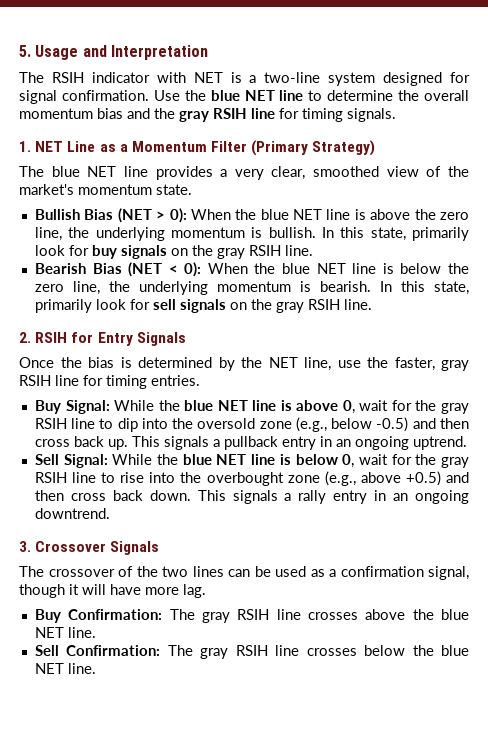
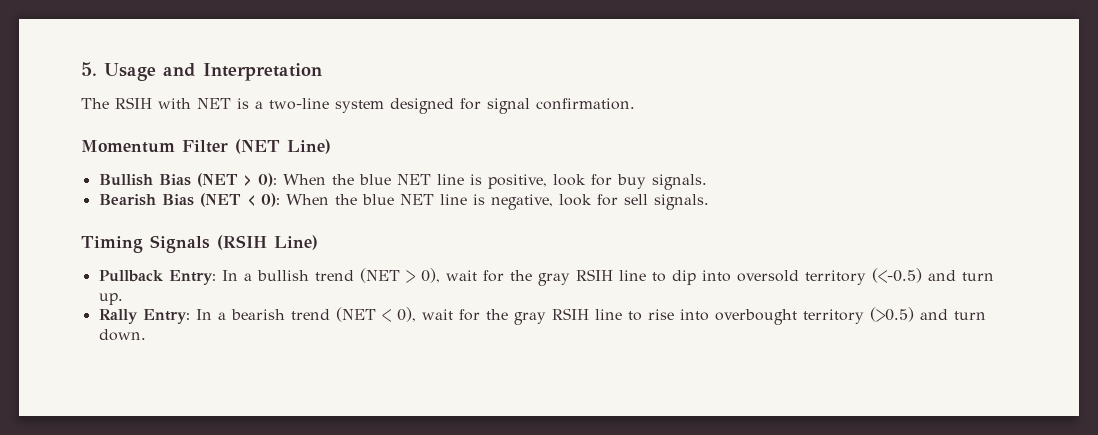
[91,72,150,83] indicator -> (152, 103) none
[153,90,469,101] [19,108,396,122] [19,140,376,156] [19,166,469,180] [19,184,192,195] Use the blue NET line to determine the overall momentum bias and the gray RSIH line for timing signals. // 1. NET Line as a Momentum Filter (Primary Strategy) // The blue NET line provides a very clear, smoothed view of the market's momentum state. -> [81,139,331,154] // Momentum Filter (NET Line)
[370,209,469,220] [34,227,470,241] [34,245,313,259] above the zero line, the underlying momentum is bullish. In this state, primarily look for buy signals on the gray RSIH line. -> [487,174,707,190] positive, look for buy signals.
[400,263,469,274] [34,281,469,295] [34,299,372,313] [19,332,186,346] [19,357,469,371] [19,375,200,389] [34,400,355,414] below the zero line, the underlying momentum is bearish. In this state, primarily look for sell signals on the gray RSIH line. // 2. RSIH for Entry Signals // Once the bias is determined by the NET line, use the faster, gray RSIH line for timing entries. // Buy Signal: While the blue NET line is above 0, -> [490,194,709,210] [81,235,318,253] [98,268,440,285] negative, look for sell signals. // Timing Signals (RSIH Line) // Pullback Entry: In a bullish trend (NET > 0),
[172,417,469,432] [34,436,467,450] [34,454,355,468] the oversold zone (e.g., below -0.5) and then cross back up. This signals a pullback entry in an ongoing uptrend. // Sell Signal: While the blue NET line is below 0, -> [736,268,994,285] [98,293,123,305] [98,307,416,324] oversold territory (<-0.5) and turn up. // Rally Entry: In a bearish trend (NET < 0),
[180,471,470,486] [34,490,470,504] [34,508,110,519] [19,541,160,555] [19,566,469,580] [19,584,206,598] [34,609,470,623] [34,627,96,638] [34,645,469,659] [34,663,96,674] the overbought zone (e.g., above +0.5) and then cross back down. This signals a rally entry in an ongoing downtrend. // 3. Crossover Signals // The crossover of the two lines can be used as a confirmation signal, though it will have more lag. // Buy Confirmation: The gray RSIH line crosses above the blue NET line. // Sell Confirmation: The gray RSIH line crosses below the blue NET line. -> [714,307,986,325] [98,329,146,341] overbought territory (>0.5) and turn down.

